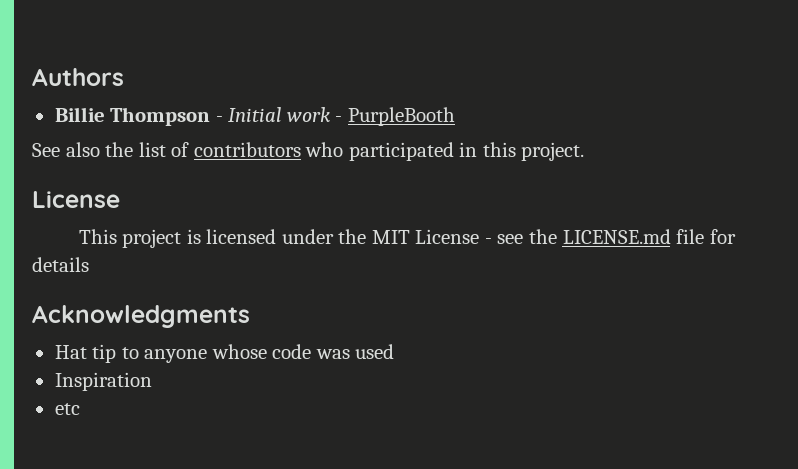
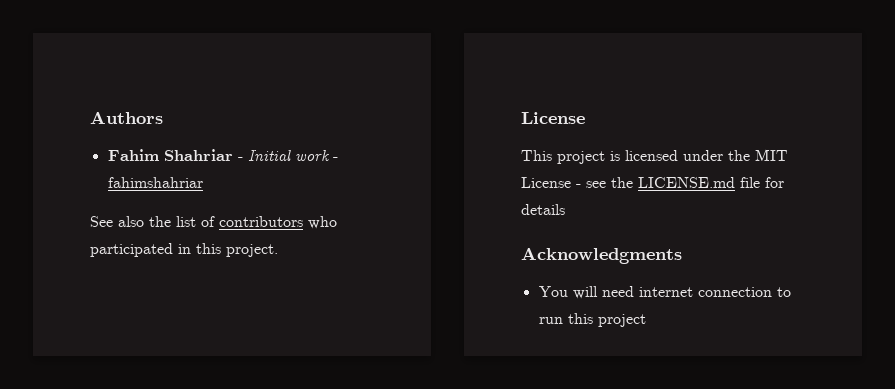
[54,107,211,126] Billie Thompson -> [107,149,233,161] Fahim Shahriar
[347,107,455,126] PurpleBooth -> [107,177,203,188] fahimshahriar
[54,344,395,363] [54,372,152,391] [54,403,80,415] Hat tip to anyone whose code was used // Inspiration // etc -> [538,286,791,299] [538,313,646,327] You will need internet connection to run this project

